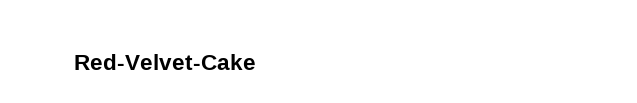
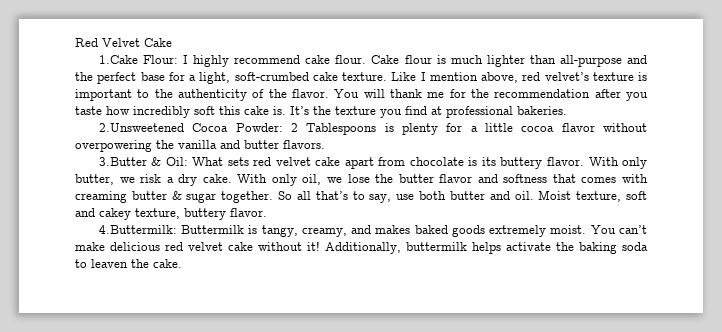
[74,54,256,70] Red-Velvet-Cake -> [75,38,172,47] [98,55,647,67] [75,72,647,84] [75,89,648,101] [75,106,567,118] [98,123,647,135] [75,140,325,152] [98,157,647,169] [75,174,648,186] [75,190,647,203] [75,208,267,220] [98,225,647,237] [75,241,648,254] [75,259,182,268] Red Velvet Cake // 1.Cake Flour: I highly recommend cake flour. Cake flour is much lighter than all-purpose and the perfect base for a light, soft-crumbed cake texture. Like I mention above, red velvet’s texture is important to the authenticity of the flavor. You will thank me for the recommendation after you taste how incredibly soft this cake is. It’s the texture you find at professional bakeries. // 2.Unsweetened Cocoa Powder: 2 Tablespoons is plenty for a little cocoa flavor without overpowering the vanilla and butter flavors. // 3.Butter & Oil: What sets red velvet cake apart from chocolate is its buttery flavor. With only butter, we risk a dry cake. With only oil, we lose the butter flavor and softness that comes with creaming butter & sugar together. So all that’s to say, use both butter and oil. Moist texture, soft and cakey texture, buttery flavor. // 4.Buttermilk: Buttermilk is tangy, creamy, and makes baked goods extremely moist. You can’t make delicious red velvet cake without it! Additionally, buttermilk helps activate the baking soda to leaven the cake.

